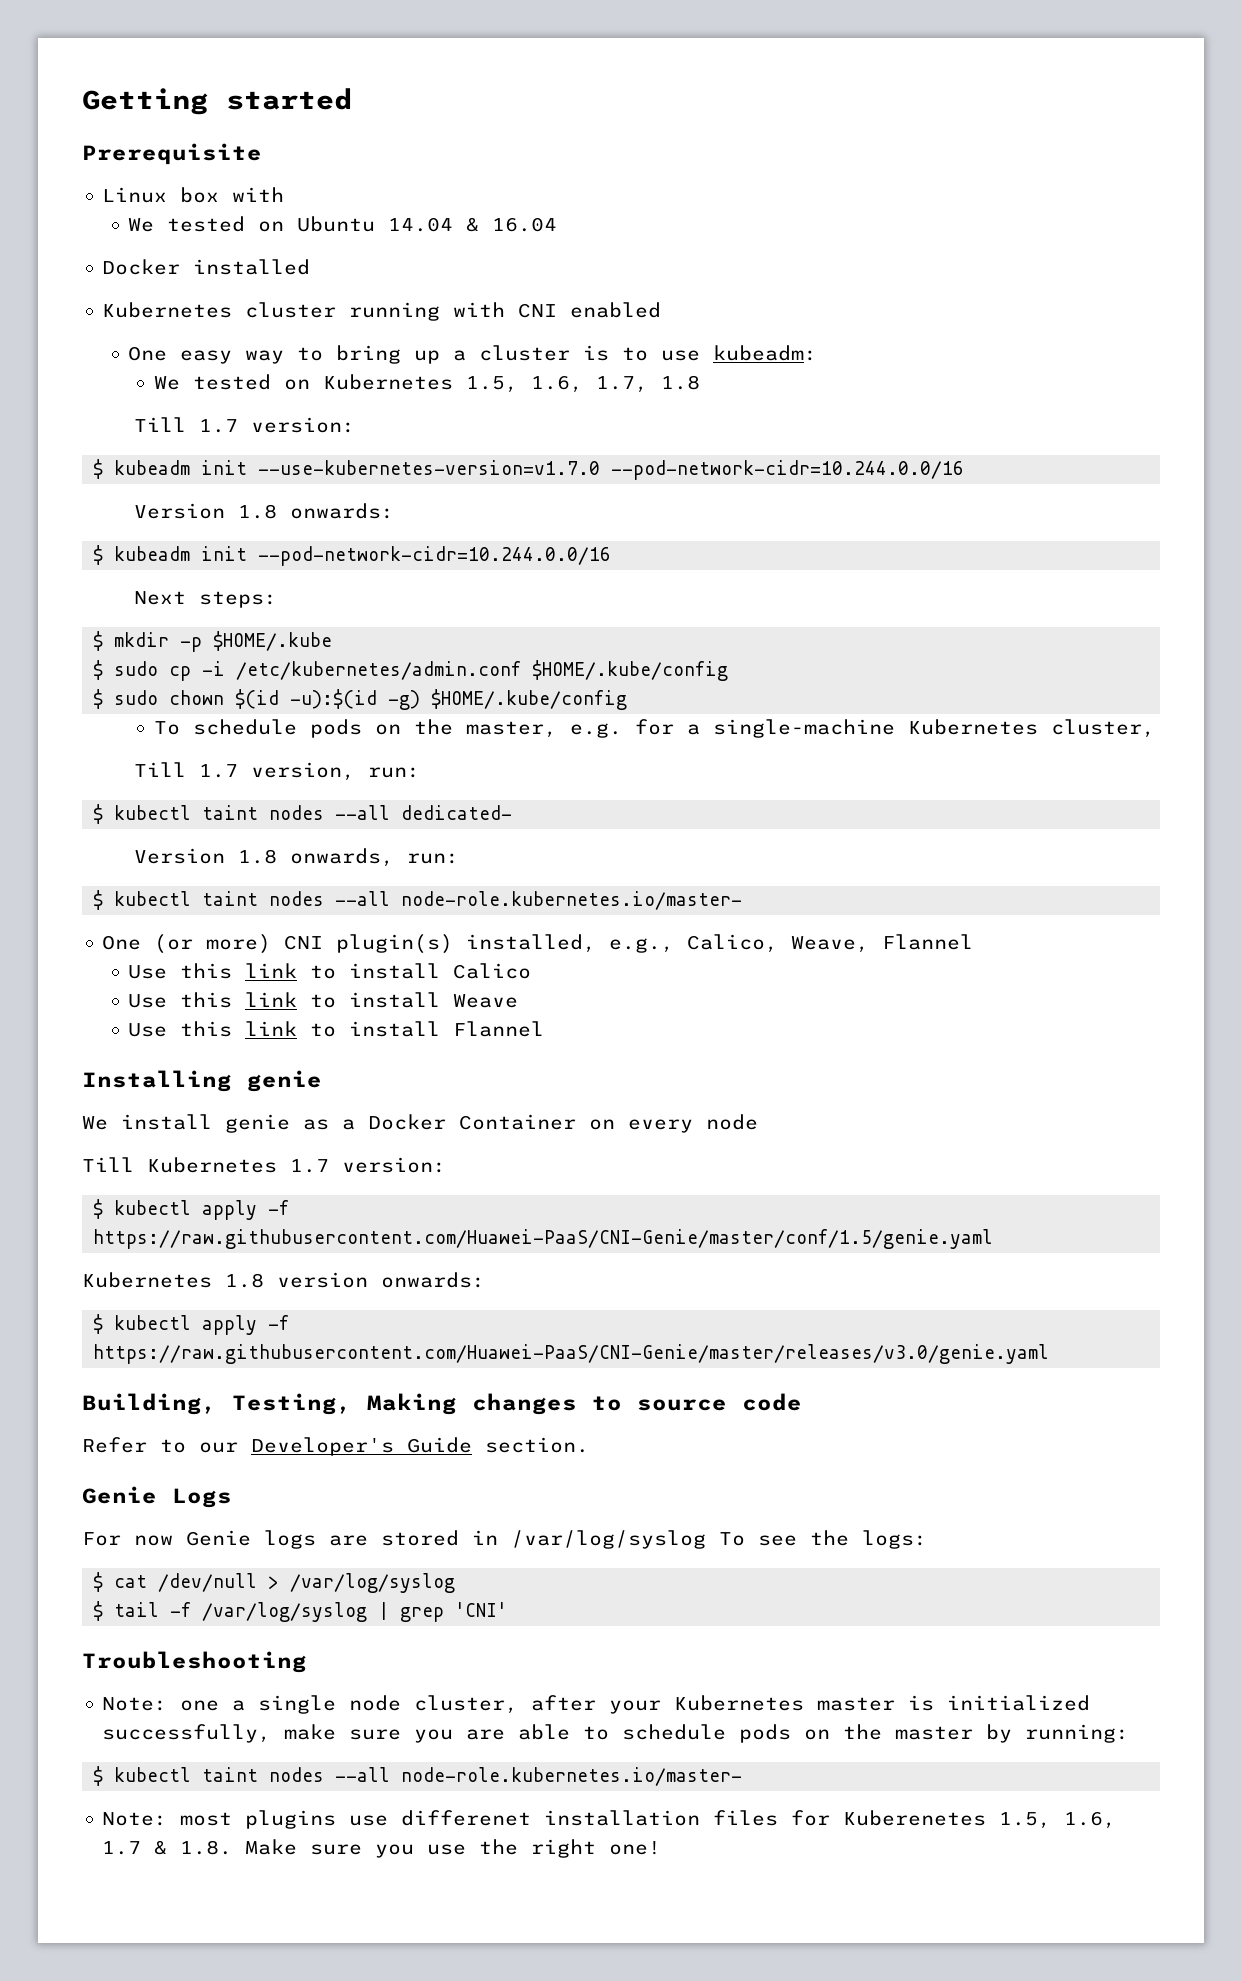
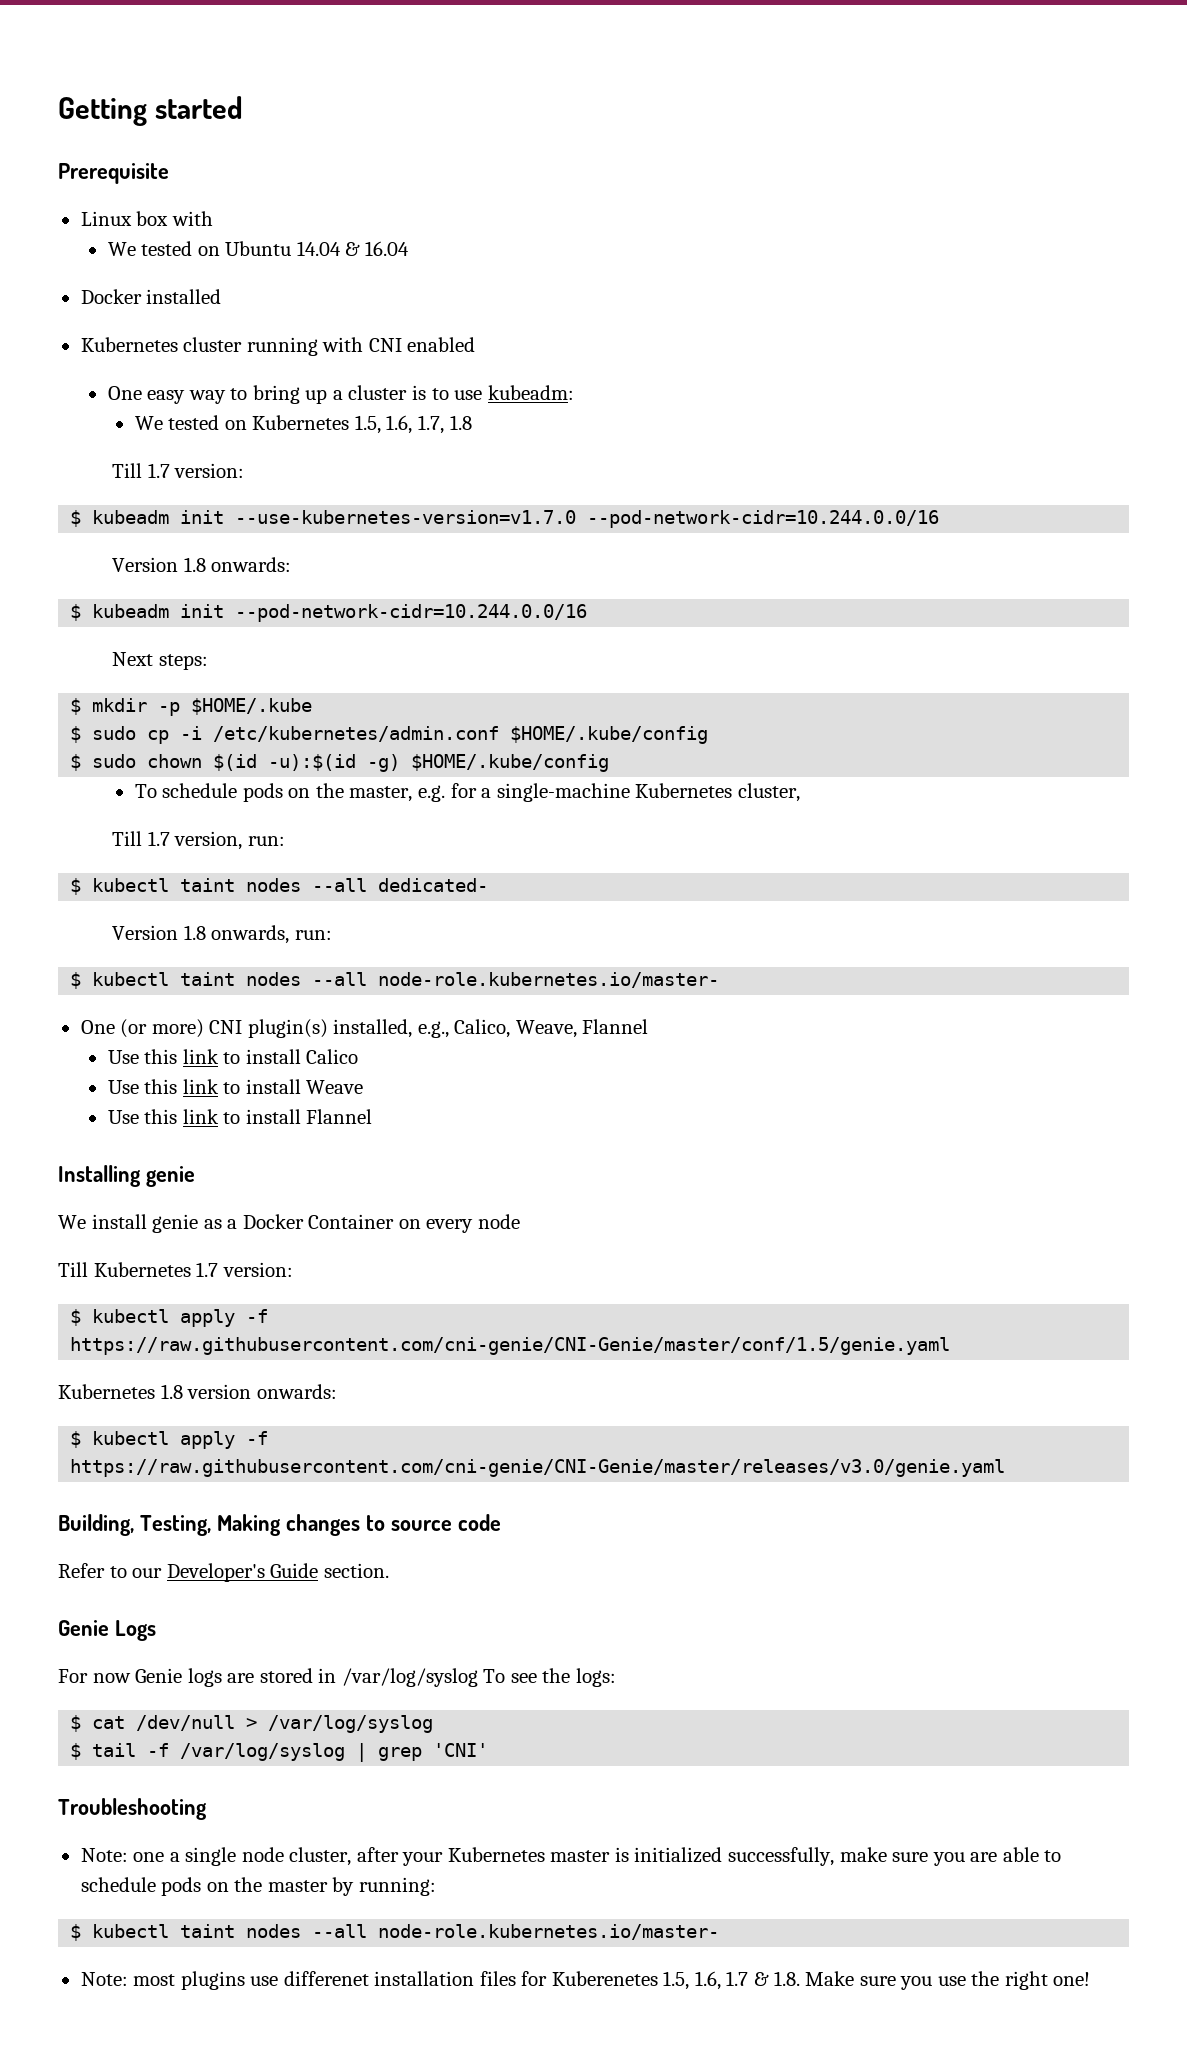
[93,1229,994,1249] https://raw.githubusercontent.com/Huawei-PaaS/CNI-Genie/master/conf/1.5/genie.yaml -> [70,1337,951,1355] https://raw.githubusercontent.com/cni-genie/CNI-Genie/master/conf/1.5/genie.yaml
[93,1344,1050,1364] https://raw.githubusercontent.com/Huawei-PaaS/CNI-Genie/master/releases/v3.0/genie.yaml -> [70,1459,1006,1477] https://raw.githubusercontent.com/cni-genie/CNI-Genie/master/releases/v3.0/genie.yaml

